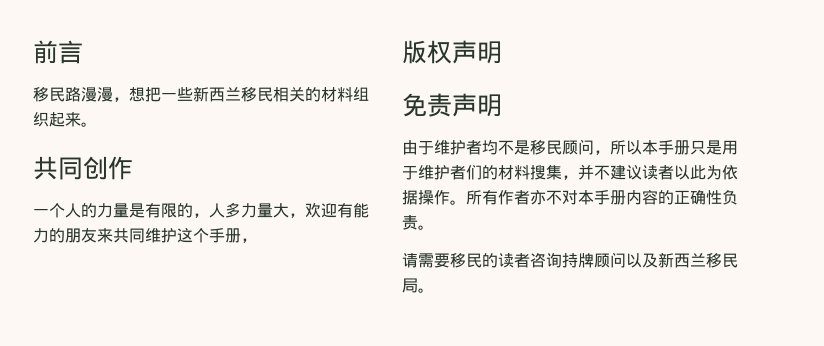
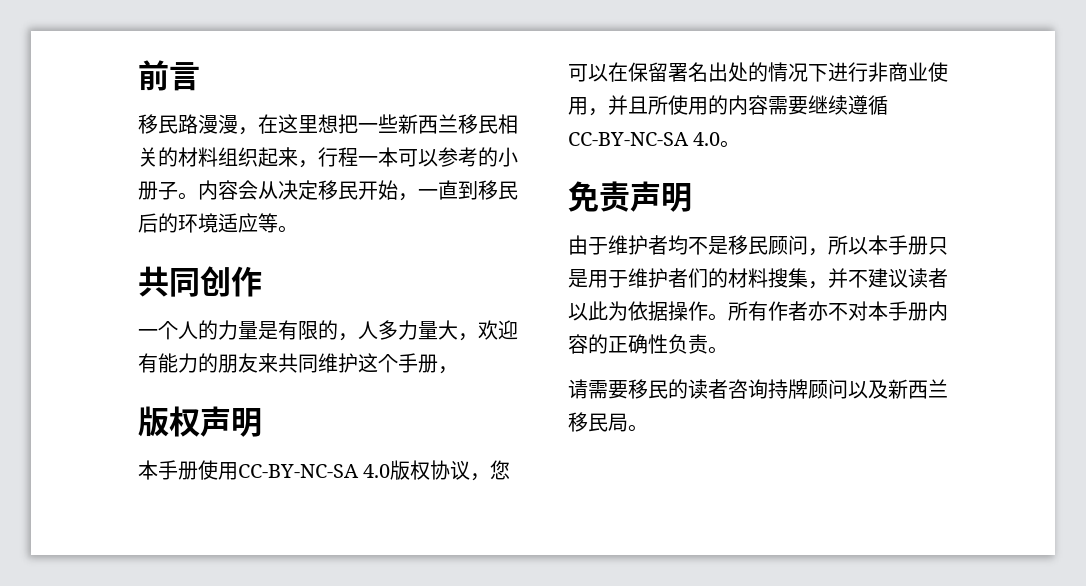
(129, 99) none -> [258,114,318,134] 在这里
(81, 119) none -> [298,147,518,168] [138,180,518,201] [138,213,278,233] ，行程一本可以参考的小册子。内容会从决定移民开始，一直到移民后的环境适应等
(502, 52) none -> [138,460,511,481] [568,62,948,82] [568,95,888,116] [568,132,741,148] // 本手册使用CC-BY-NC-SA 4.0版权协议，您可以在保留署名出处的情况下进行非商业使用，并且所使用的内容需要继续遵循CC-BY-NC-SA 4.0。

